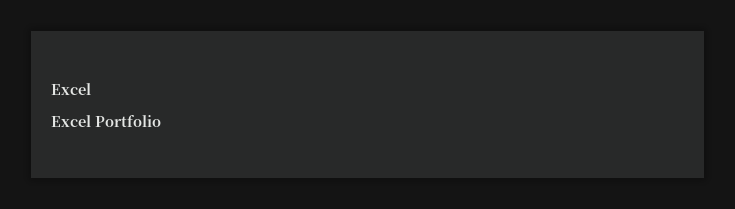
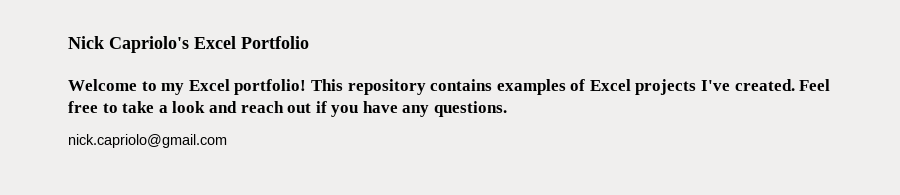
[51,83,91,95] Excel // -> [68,36,189,53] Nick Capriolo's
(161, 121) none -> [68,79,831,95] [68,101,508,117] [68,134,227,148] // Welcome to my Excel portfolio! This repository contains examples of Excel projects I've created. Feel free to take a look and reach out if you have any questions. // nick.capriolo@gmail.com

